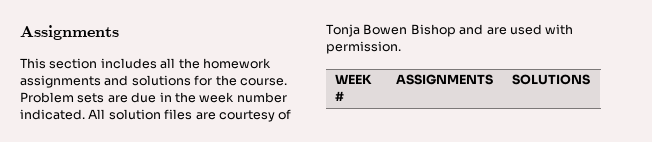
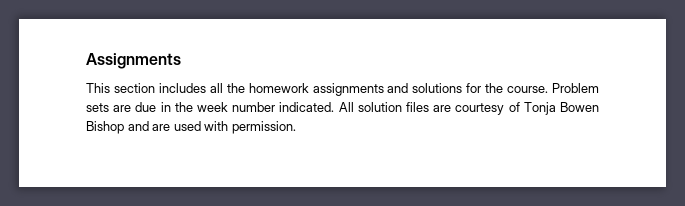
[334,74,372,84] [334,91,344,101] [395,74,493,85] [511,74,590,85] // WEEK # | ASSIGNMENTS | SOLUTIONS -> (296, 127) none

